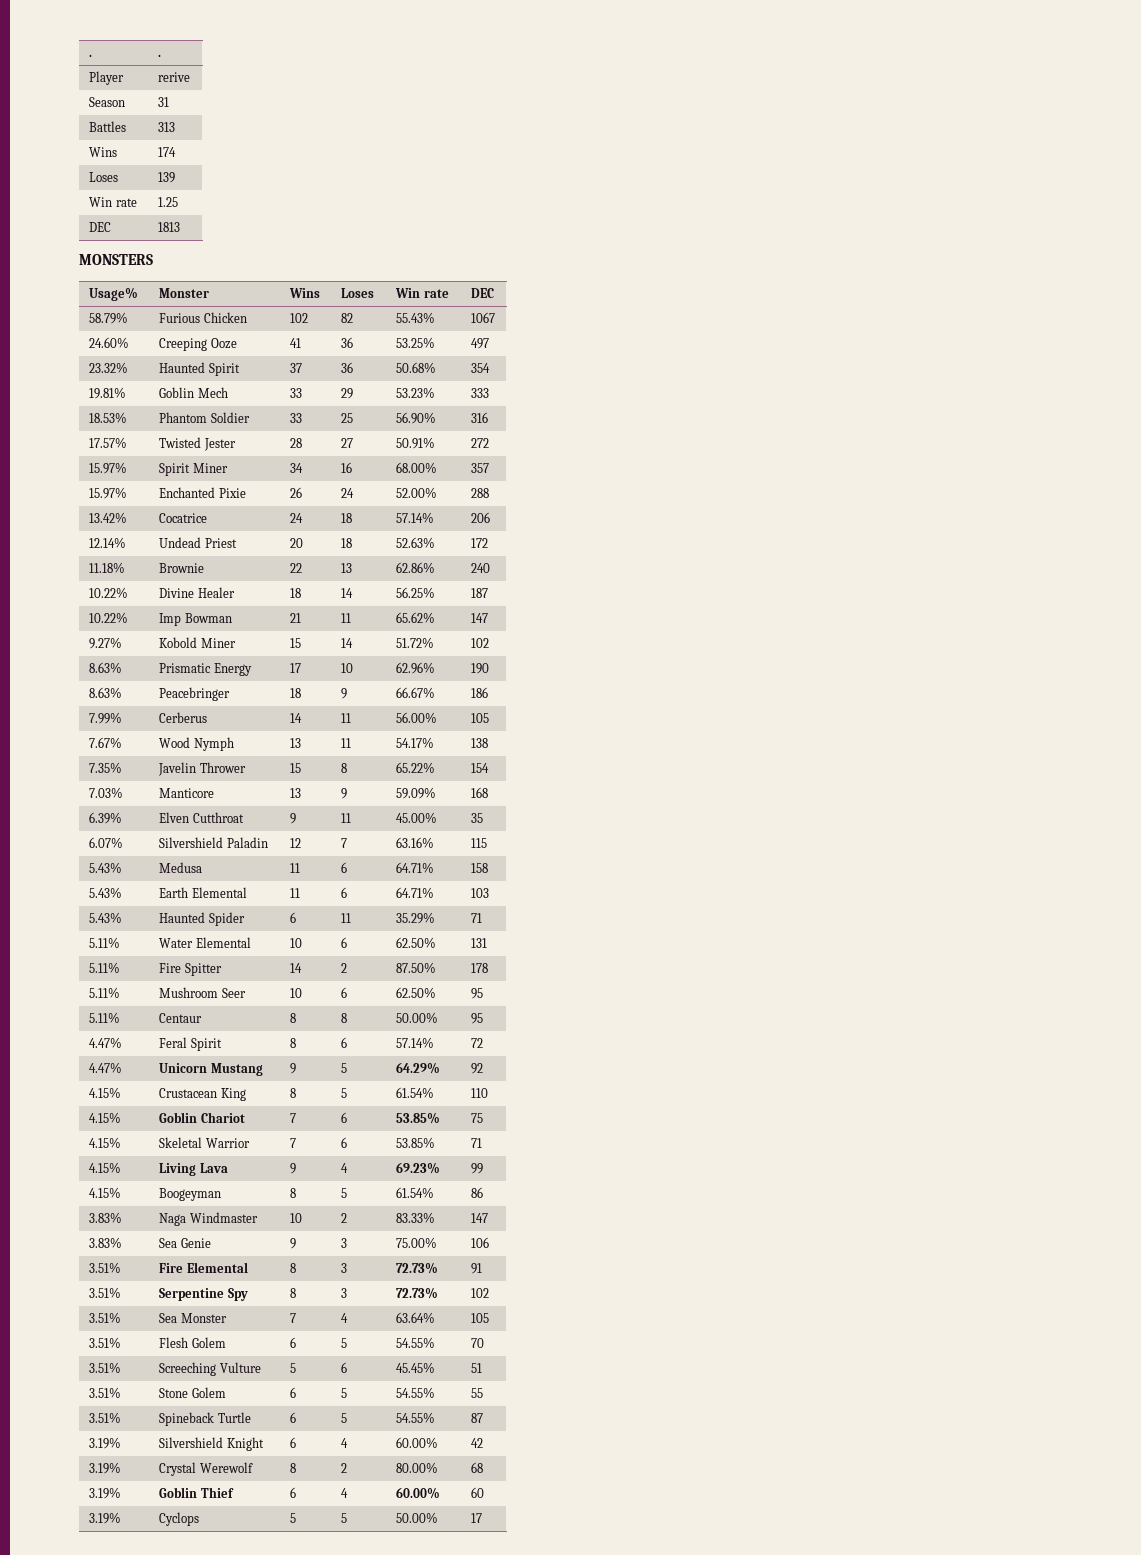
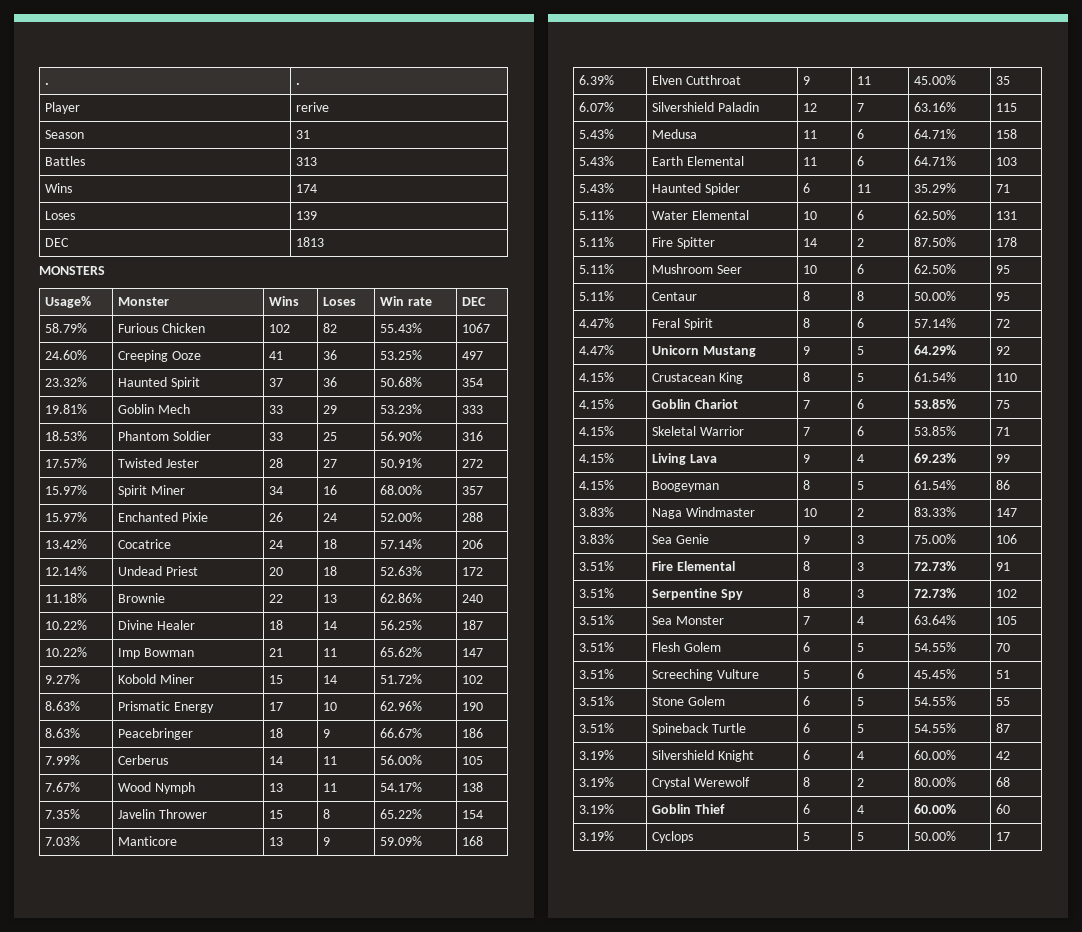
[89,197,137,207] [158,197,179,207] // Win rate | 1.25 -> (317, 215) none

